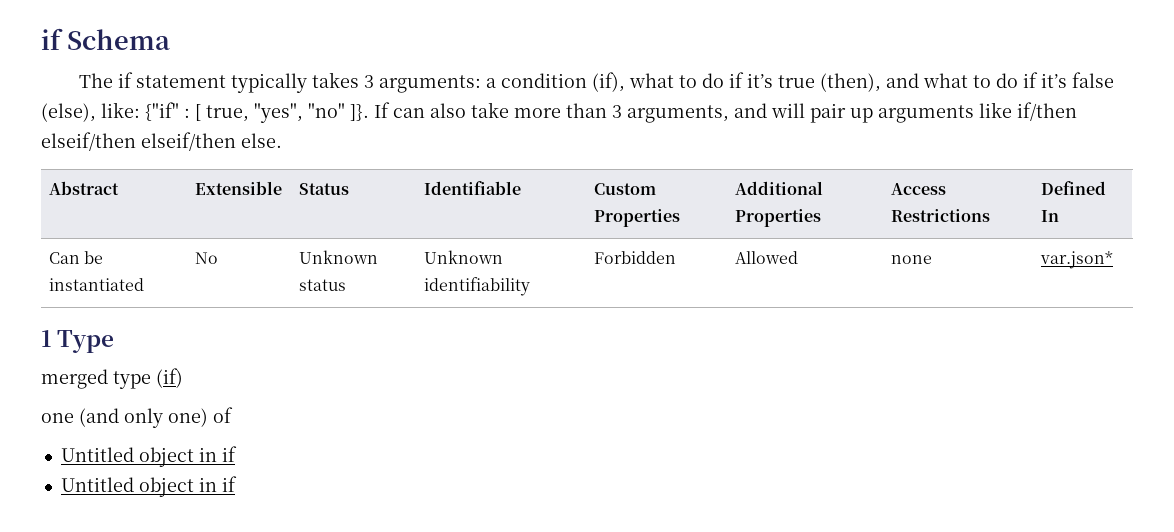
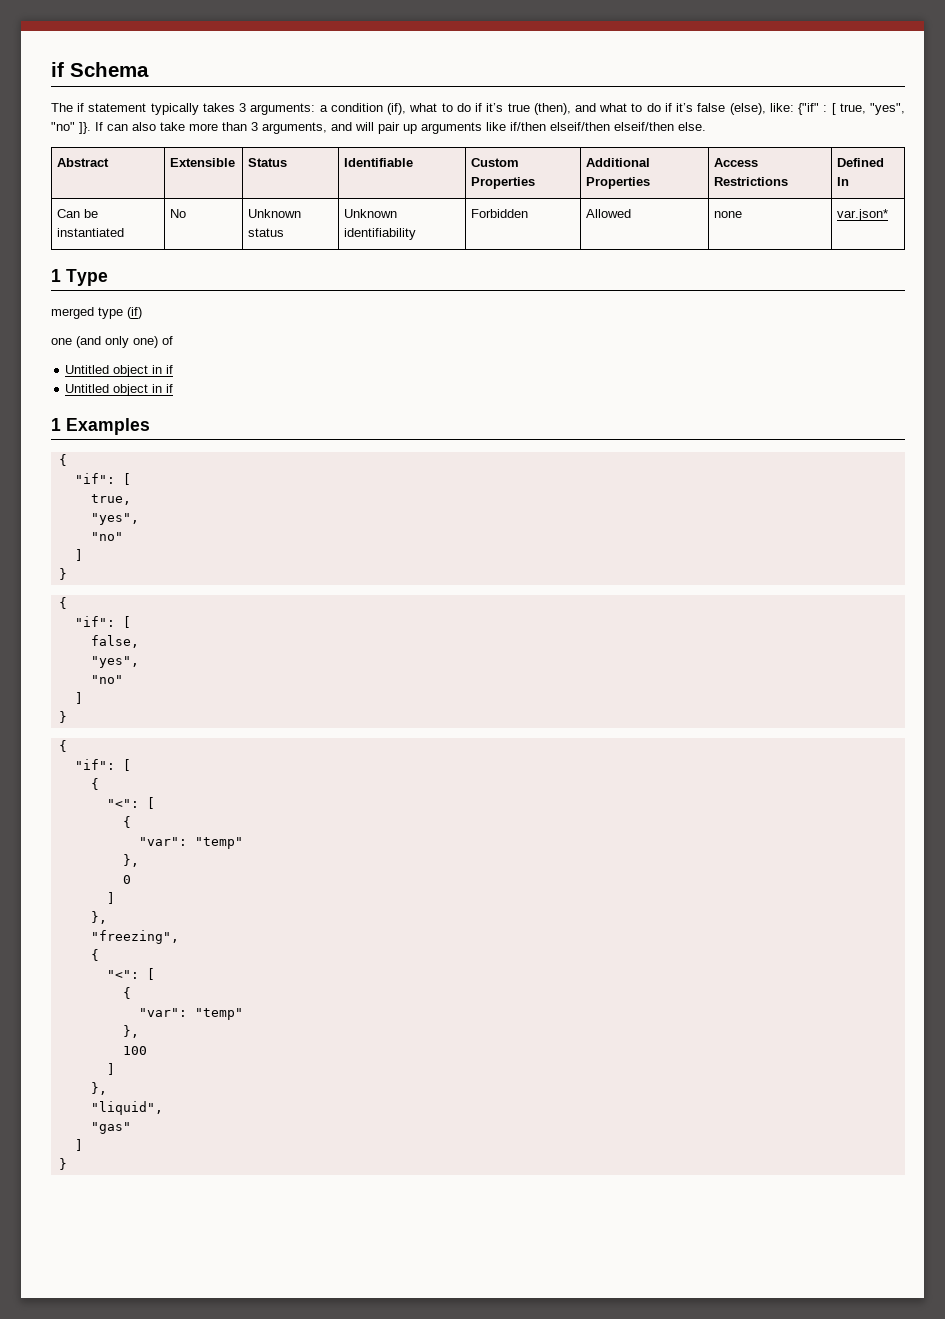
(237, 484) none -> [51,418,150,435] [58,454,67,466] [74,473,131,485] [90,494,131,505] [90,513,139,525] [90,532,123,541] [74,549,83,561] [58,568,67,580] [58,597,67,609] [74,616,131,628] [90,635,139,648] [90,656,139,668] [90,675,123,684] [74,692,83,704] [58,711,67,723] [58,740,67,752] [74,759,131,771] [90,778,99,790] [106,797,155,809] [122,816,131,828] [138,837,243,849] [122,854,139,867] [122,875,131,884] [106,892,115,904] [90,911,107,924] [90,930,179,944] [90,949,99,961] [106,968,155,980] [122,987,131,999] [138,1008,243,1020] [122,1025,139,1038] [122,1046,147,1055] [106,1063,115,1075] [90,1082,107,1095] [90,1101,163,1115] [90,1122,131,1134] [74,1139,83,1151] [58,1158,67,1170] // 1 Examples // { // "if": [ // true, // "yes", // "no" // ] // } // { // "if": [ // false, // "yes", // "no" // ] // } // { // "if": [ // { // "<": [ // { // "var": "temp" // }, // 0 // ] // }, // "freezing", // { // "<": [ // { // "var": "temp" // }, // 100 // ] // }, // "liquid", // "gas" // ] // }

